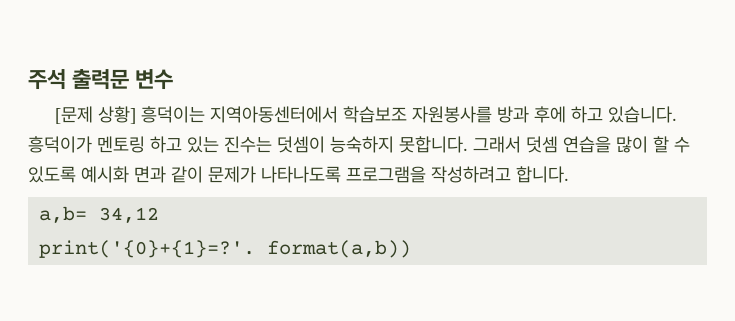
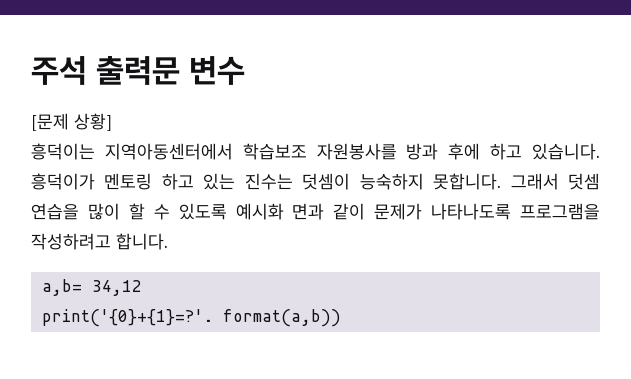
(137, 115) none -> (112, 122) //

